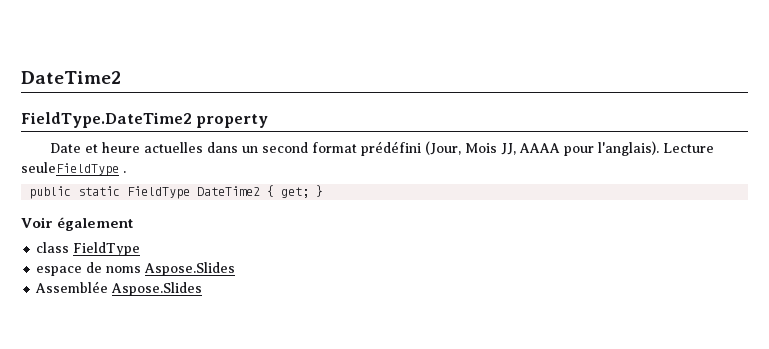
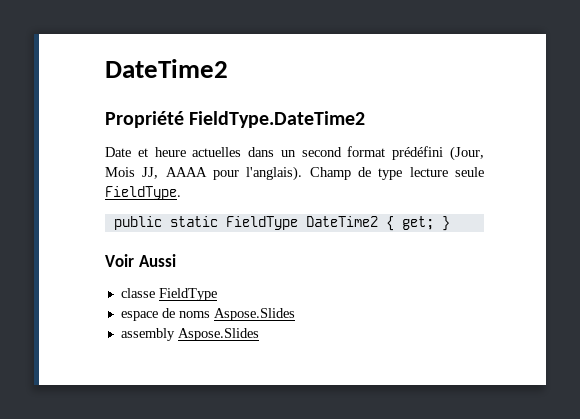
(121, 77) none -> [105,111,184,128] Propriété
[196,114,269,128] property -> (366, 119) none
[663,143,715,153] [21,162,126,176] Lecture seuleFieldType . -> [309,167,484,180] [105,186,181,200] Champ de type lecture seule FieldType.
[57,217,134,231] [36,242,70,253] également // class -> [138,254,176,267] [120,288,155,298] Aussi // classe
[35,281,109,293] Assemblée -> [120,328,175,341] assembly

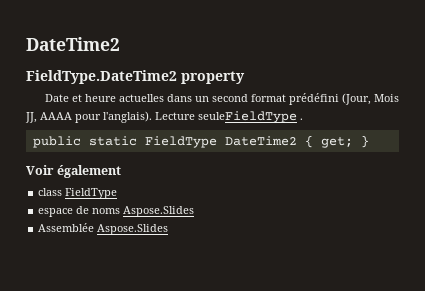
[105,111,184,128] Propriété -> (120, 44) none
(366, 119) none -> [181,71,245,84] property
[309,167,484,180] [105,186,181,200] Champ de type lecture seule FieldType. -> [155,111,303,123] Lecture seuleFieldType .
[138,254,176,267] [120,288,155,298] Aussi // classe -> [57,165,122,178] [38,188,63,196] également // class
[120,328,175,341] assembly -> [38,223,95,232] Assemblée

